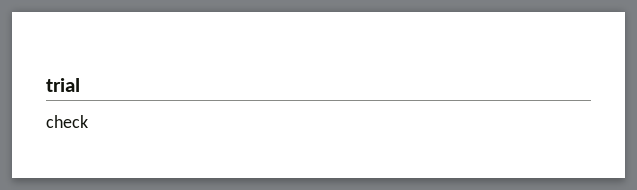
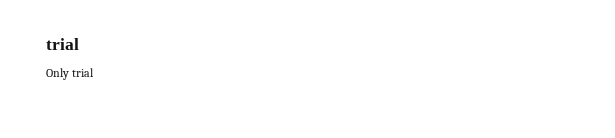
[46,115,88,128] check -> [46,68,95,80] Only trial

